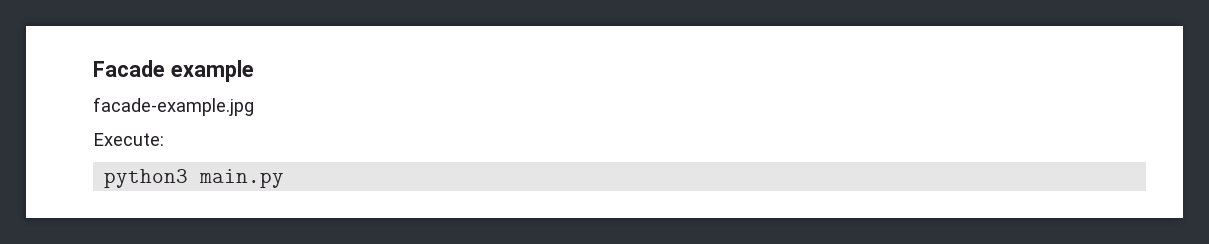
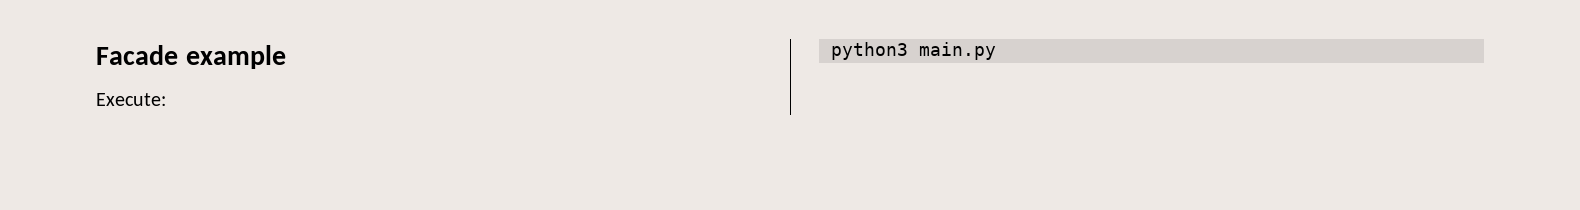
[93,97,254,116] // facade-example.jpg -> (286, 57) none

